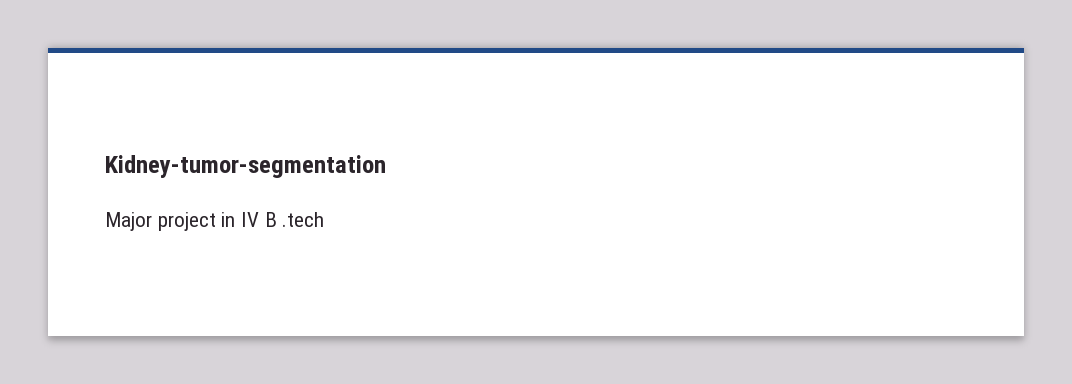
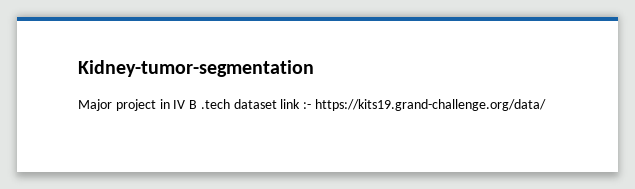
(325, 219) none -> [233,99,547,111] dataset link :- https://kits19.grand-challenge.org/data/

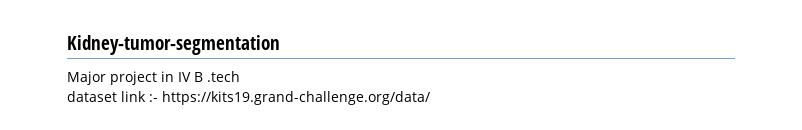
(230, 104) none -> (240, 76) //

